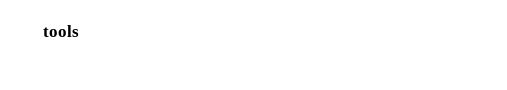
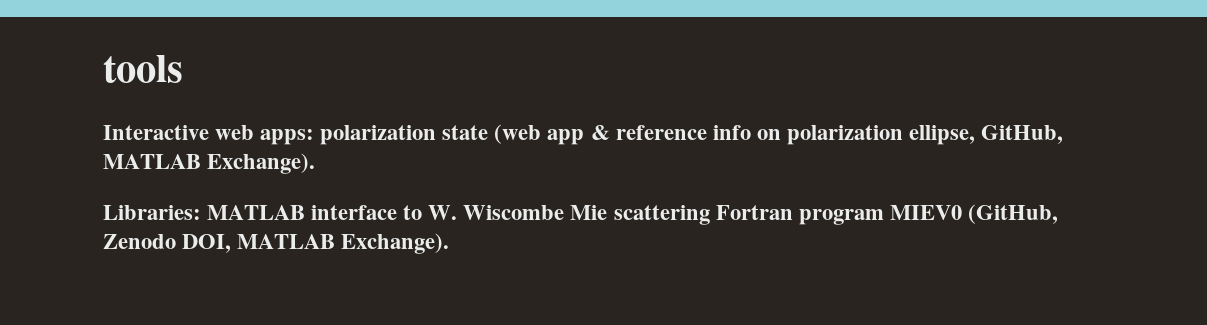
(79, 31) none -> [103,124,1063,145] [103,153,316,174] [103,204,1058,225] [103,233,450,254] // Interactive web apps: polarization state (web app & reference info on polarization ellipse, GitHub, MATLAB Exchange). // Libraries: MATLAB interface to W. Wiscombe Mie scattering Fortran program MIEV0 (GitHub, Zenodo DOI, MATLAB Exchange).

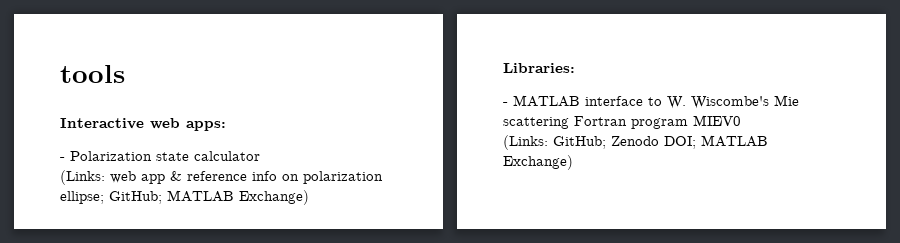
[320,124,542,145] polarization state (web -> [60,151,260,161] [60,170,136,185] // - Polarization state calculator // (Links: web
[908,125,1063,145] [103,153,316,174] ellipse, GitHub, MATLAB Exchange). -> [60,190,309,205] ellipse; GitHub; MATLAB Exchange)
(201, 212) none -> [503,102,508,106] // -
[463,205,565,220] Wiscombe -> [691,96,769,109] Wiscombe's
[967,204,1058,224] [103,233,450,254] (GitHub, Zenodo DOI, MATLAB Exchange). -> [503,135,768,150] [503,155,573,170] // (Links: GitHub; Zenodo DOI; MATLAB Exchange)

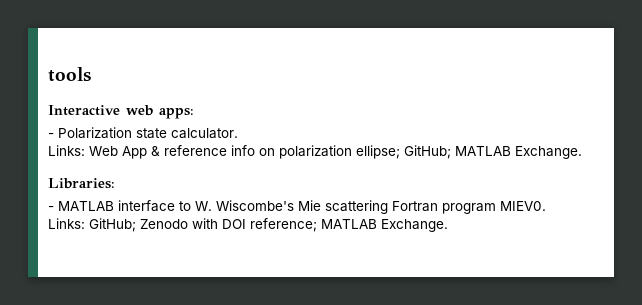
[194,151,260,161] [60,170,165,185] calculator // (Links: web app -> [171,128,238,139] [48,145,147,159] calculator. // Links: Web App
[239,190,309,205] Exchange) -> [515,146,582,159] Exchange.
[693,115,741,126] [503,135,768,150] [503,155,573,170] MIEV0 // (Links: GitHub; Zenodo DOI; MATLAB Exchange) -> [500,201,546,211] [48,218,448,232] MIEV0. // Links: GitHub; Zenodo with DOI reference; MATLAB Exchange.

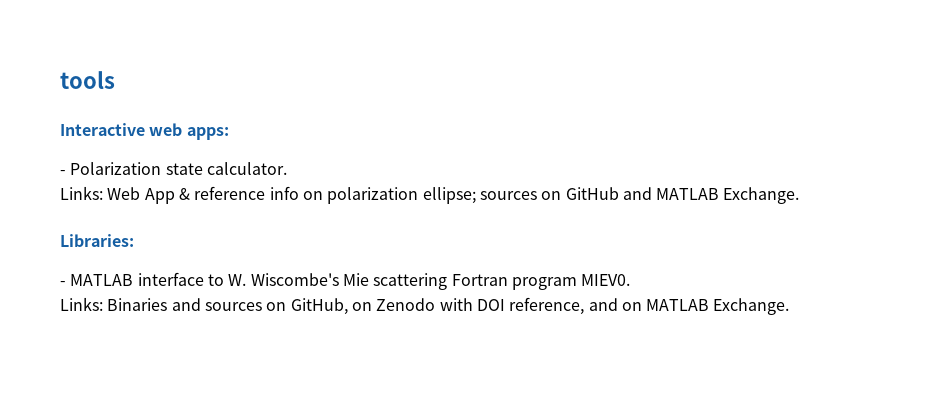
[404,145,451,159] GitHub; -> [479,187,652,200] sources on GitHub and
[89,218,317,232] GitHub; Zenodo with DOI reference; -> [107,297,642,315] Binaries and sources on GitHub, on Zenodo with DOI reference, and on

